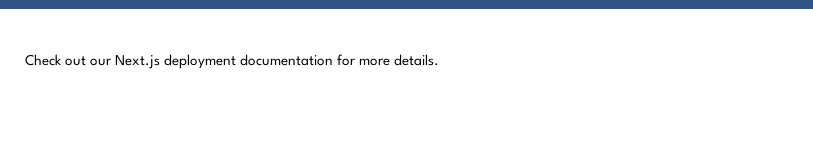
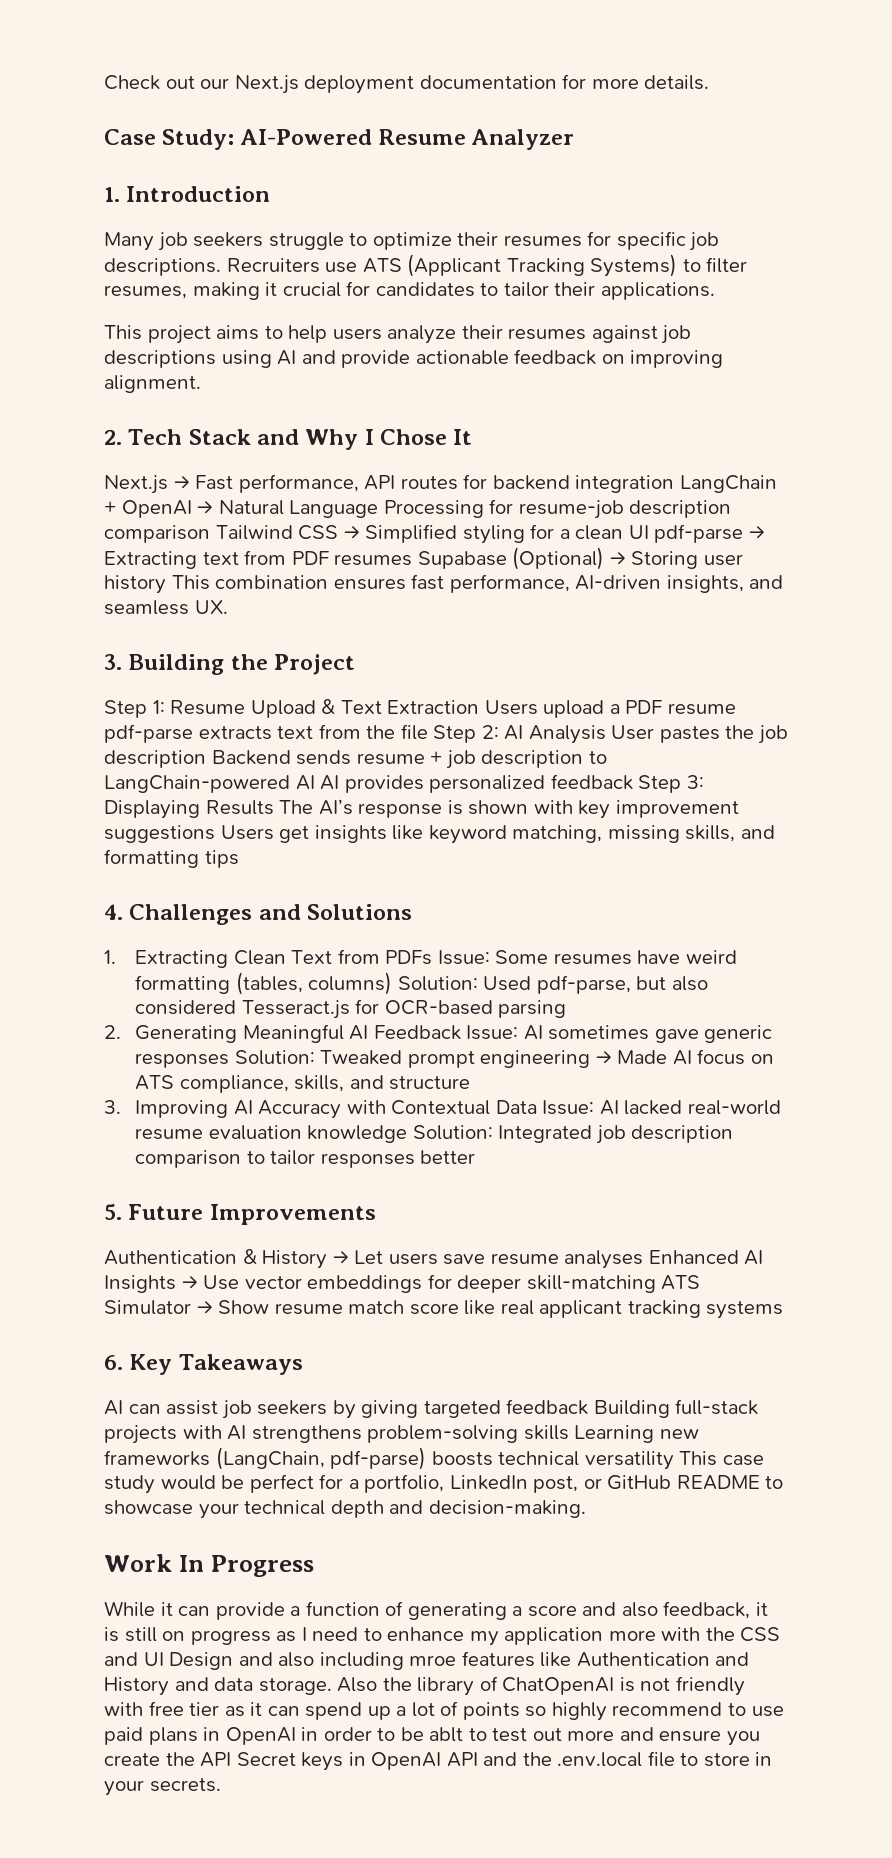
(440, 60) none -> [104,129,575,150] [104,186,271,202] [104,231,720,251] [104,254,748,277] [104,281,715,300] [104,325,692,344] [104,349,724,368] [104,375,201,393] [104,429,473,450] [104,474,777,494] [104,499,732,519] [104,524,765,544] [104,547,743,570] [104,574,784,594] [104,600,228,615] [104,654,356,675] [104,699,736,718] [104,724,788,744] [104,750,607,769] [104,774,704,793] [104,799,739,819] [104,825,775,844] [104,849,239,868] [104,904,413,925] [104,949,737,968] [135,972,708,995] [135,999,567,1019] [104,1024,773,1043] [135,1049,774,1068] [135,1075,471,1093] [104,1100,781,1119] [135,1125,734,1144] [135,1150,476,1168] [104,1204,376,1225] [104,1249,764,1269] [104,1274,701,1293] [104,1300,784,1319] [104,1354,303,1375] [104,1399,759,1419] [104,1425,699,1444] [104,1447,764,1470] [104,1474,784,1494] [104,1500,586,1519] [104,1554,314,1577] [104,1601,768,1620] [104,1627,781,1646] [104,1651,750,1670] [104,1676,745,1696] [104,1701,784,1721] [104,1727,761,1746] [104,1751,773,1771] [104,1778,221,1796] // Case Study: AI-Powered Resume Analyzer // 1. Introduction // Many job seekers struggle to optimize their resumes for specific job descriptions. Recruiters use ATS (Applicant Tracking Systems) to filter resumes, making it crucial for candidates to tailor their applications. // This project aims to help users analyze their resumes against job descriptions using AI and provide actionable feedback on improving alignment. // 2. Tech Stack and Why I Chose It // Next.js → Fast performance, API routes for backend integration LangChain + OpenAI → Natural Language Processing for resume-job description comparison Tailwind CSS → Simplified styling for a clean UI pdf-parse → Extracting text from PDF resumes Supabase (Optional) → Storing user history This combination ensures fast performance, AI-driven insights, and seamless UX. // 3. Building the Project // Step 1: Resume Upload & Text Extraction Users upload a PDF resume pdf-parse extracts text from the file Step 2: AI Analysis User pastes the job description Backend sends resume + job description to LangChain-powered AI AI provides personalized feedback Step 3: Displaying Results The AI’s response is shown with key improvement suggestions Users get insights like keyword matching, missing skills, and formatting tips // 4. Challenges and Solutions // 1. Extracting Clean Text from PDFs Issue: Some resumes have weird formatting (tables, columns) Solution: Used pdf-parse, but also considered Tesseract.js for OCR-based parsing // 2. Generating Meaningful AI Feedback Issue: AI sometimes gave generic responses Solution: Tweaked prompt engineering → Made AI focus on ATS compliance, skills, and structure // 3. Improving AI Accuracy with Contextual Data Issue: AI lacked real-world resume evaluation knowledge Solution: Integrated job description comparison to tailor responses better // 5. Future Improvements // Authentication & History → Let users save resume analyses Enhanced AI Insights → Use vector embeddings for deeper skill-matching ATS Simulator → Show resume match score like real applicant tracking systems // 6. Key Takeaways // AI can assist job seekers by giving targeted feedback Building full-stack projects with AI strengthens problem-solving skills Learning new frameworks (LangChain, pdf-parse) boosts technical versatility This case study would be perfect for a portfolio, LinkedIn post, or GitHub README to showcase your technical depth and decision-making. // Work In Progress // While it can provide a function of generating a score and also feedback, it is still on progress as I need to enhance my application more with the CSS and UI Design and also including mroe features like Authentication and History and data storage. Also the library of ChatOpenAI is not friendly with free tier as it can spend up a lot of points so highly recommend to use paid plans in OpenAI in order to be ablt to test out more and ensure you create the API Secret keys in OpenAI API and the .env.local file to store in your secrets.

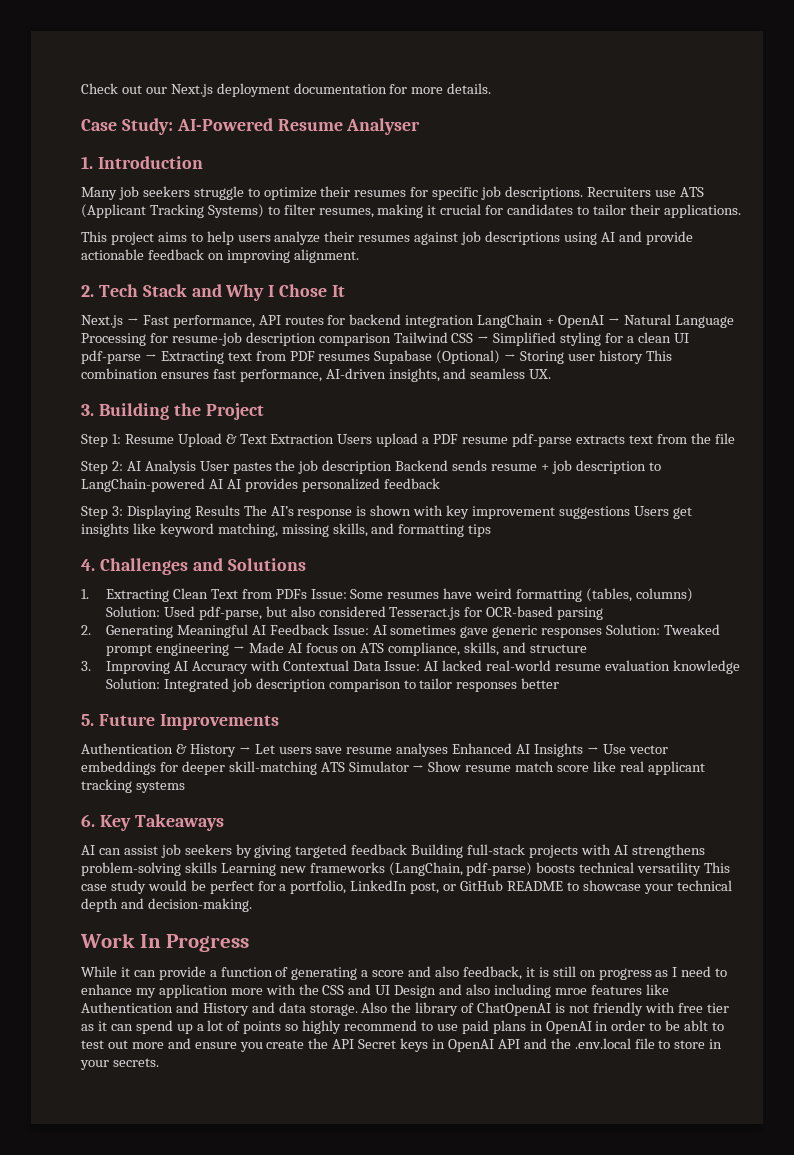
[471,129,575,150] Analyzer -> [346,118,421,135] Analyser
(428, 732) none -> (735, 438) //
(633, 782) none -> (440, 483) //

